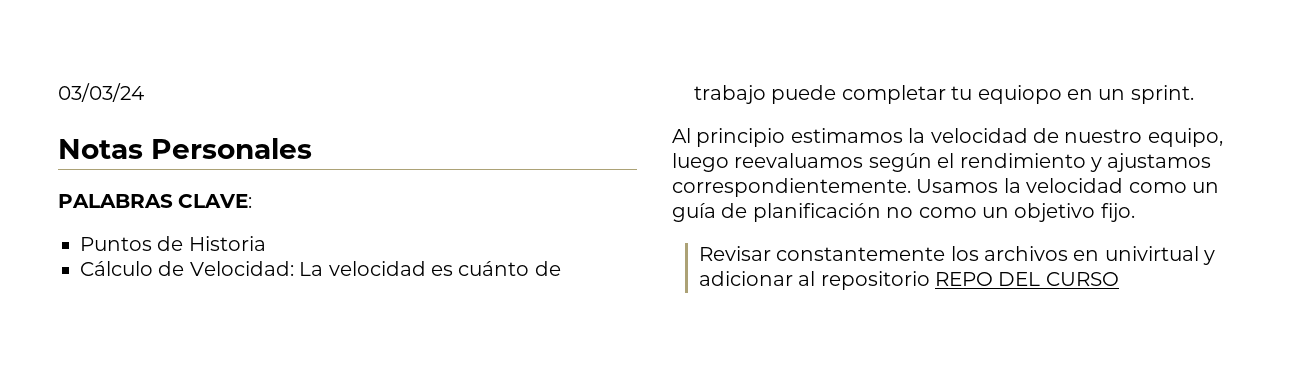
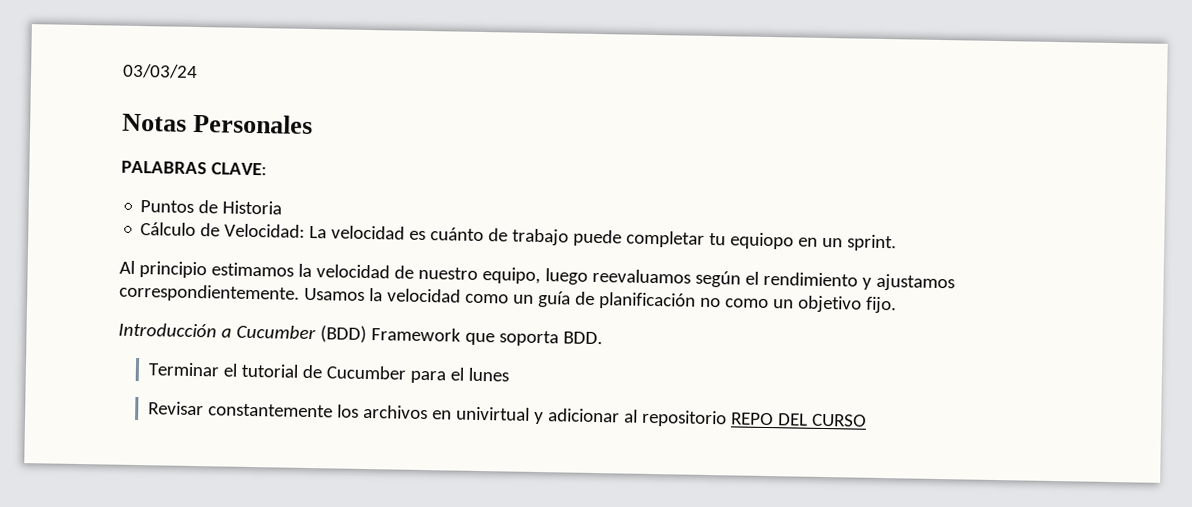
(1135, 212) none -> [118,322,603,347] [147,362,509,384] // Introducción a Cucumber (BDD) Framework que soporta BDD. // Terminar el tutorial de Cucumber para el lunes

